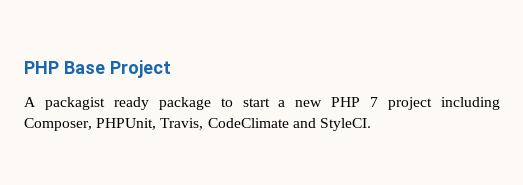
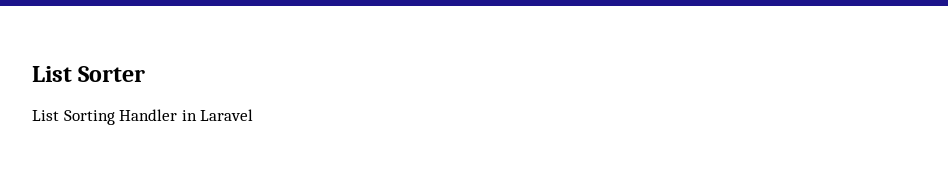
[24,60,171,78] [24,97,500,110] [24,118,371,131] PHP Base Project // A packagist ready package to start a new PHP 7 project including Composer, PHPUnit, Travis, CodeClimate and StyleCI. -> [32,66,146,82] [32,109,254,125] List Sorter // List Sorting Handler in Laravel

